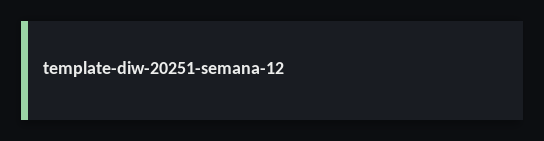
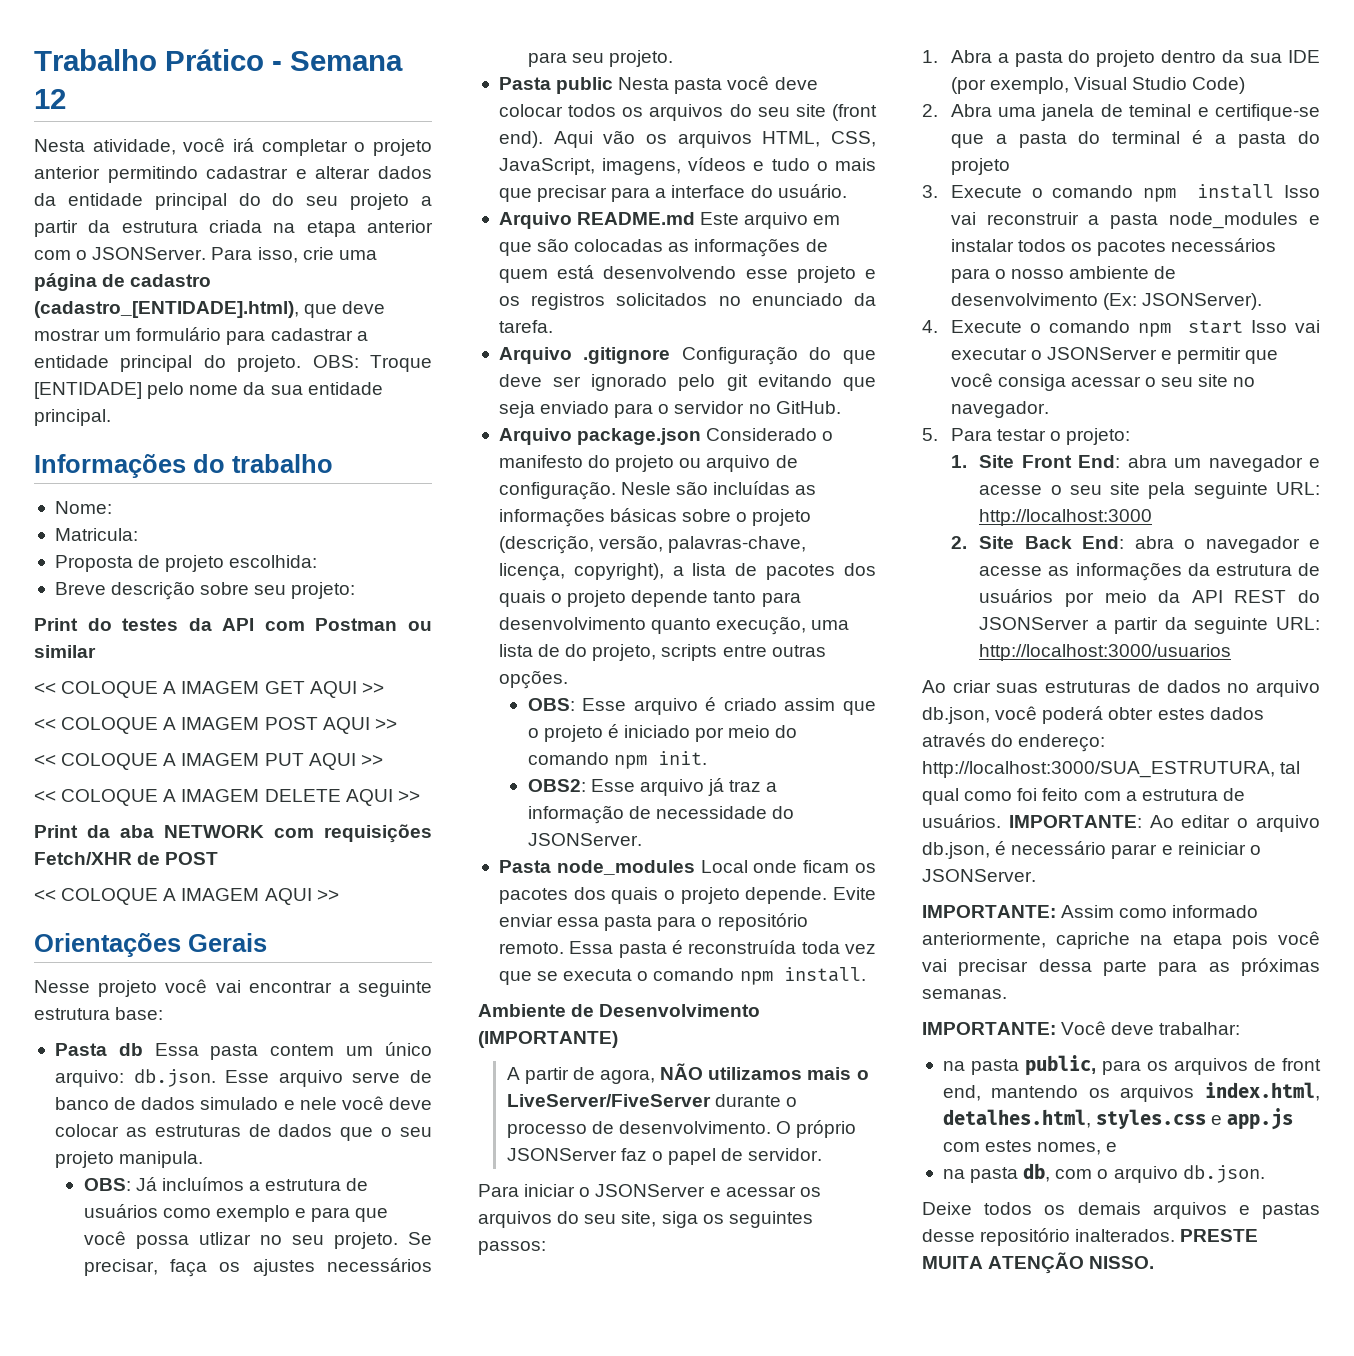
[43,61,284,77] template-diw-20251-semana-12 -> [34,49,403,71] [34,89,66,109] [34,138,433,156] [34,166,433,183] [34,193,433,210] [34,220,433,237] [34,247,377,263] [34,273,212,291] [34,301,386,318] [34,327,368,345] [34,355,432,372] [34,382,383,399] [34,409,111,426] [34,454,333,478] [54,501,112,514] [54,528,138,541] [54,555,318,572] [54,581,356,600] [34,618,432,631] [34,645,96,658] [34,681,384,698] [34,717,397,734] [34,753,383,770] [34,789,420,806] [34,824,432,843] [34,852,219,865] [34,888,339,905] [34,933,267,957] [34,979,433,997] [34,1007,164,1020] [54,1042,432,1060] [54,1069,432,1087] [54,1096,432,1110] [54,1124,432,1141] [54,1151,204,1168] [83,1177,369,1191] [83,1204,389,1222] [83,1231,432,1249] [83,1258,432,1277] [527,50,673,67] [498,76,818,94] [498,104,877,121] [498,130,876,148] [498,157,876,175] [498,184,847,202] [498,212,841,229] [498,238,828,257] [498,265,877,283] [498,293,877,310] [498,320,553,333] [498,346,877,365] [498,374,876,391] [498,401,841,418] [498,428,834,445] [498,455,798,472] [498,481,817,500] [498,508,812,527] [498,535,807,554] [498,563,877,581] [498,590,801,607] [498,616,850,635] [498,644,826,661] [498,670,568,689] [527,697,876,715] [527,724,798,742] [527,751,707,769] [527,778,778,796] [527,805,794,824] [527,833,642,846] [498,860,876,875] [498,887,876,904] [498,913,808,931] [498,940,876,958] [498,967,866,985] [478,1004,761,1017] [478,1031,618,1048] [506,1063,869,1084] [506,1094,797,1107] [506,1120,857,1138] [506,1148,823,1165] [478,1184,821,1197] [478,1211,813,1228] [478,1241,546,1255] [922,50,1320,67] [950,77,1246,94] [922,104,1320,121] [950,130,1320,148] [950,158,1010,175] [922,184,1320,202] [950,212,1320,229] [950,238,1277,256] [950,266,1177,283] [950,293,1262,310] [922,320,1320,337] [950,347,1279,364] [950,373,1256,391] [950,401,1049,418] [922,428,1131,445] [950,455,1320,472] [979,482,1320,499] [979,509,1153,526] [950,536,1320,553] [979,562,1320,581] [979,589,1320,607] [979,617,1320,634] [979,644,1232,661] [922,680,1320,697] [922,706,1264,724] [922,733,1106,752] [922,761,1301,778] [922,788,1245,805] [922,814,1320,832] [922,841,1261,859] [922,869,1036,882] [922,905,1259,918] [922,931,1320,949] [922,958,1320,976] [922,989,1007,999] [922,1021,1241,1035] [942,1055,1321,1076] [942,1082,1320,1102] [942,1108,1294,1130] [942,1140,1118,1155] [942,1163,1265,1183] [922,1202,1320,1219] [922,1228,1259,1246] [922,1252,1155,1274] Trabalho Prático - Semana 12 // Nesta atividade, você irá completar o projeto anterior permitindo cadastrar e alterar dados da entidade principal do do seu projeto a partir da estrutura criada na etapa anterior com o JSONServer. Para isso, crie uma página de cadastro (cadastro_[ENTIDADE].html), que deve mostrar um formulário para cadastrar a entidade principal do projeto. OBS: Troque [ENTIDADE] pelo nome da sua entidade principal. // Informações do trabalho // Nome: // Matricula: // Proposta de projeto escolhida: // Breve descrição sobre seu projeto: // Print do testes da API com Postman ou similar // << COLOQUE A IMAGEM GET AQUI >> // << COLOQUE A IMAGEM POST AQUI >> // << COLOQUE A IMAGEM PUT AQUI >> // << COLOQUE A IMAGEM DELETE AQUI >> // Print da aba NETWORK com requisições Fetch/XHR de POST // << COLOQUE A IMAGEM AQUI >> // Orientações Gerais // Nesse projeto você vai encontrar a seguinte estrutura base: // Pasta db Essa pasta contem um único arquivo: db.json. Esse arquivo serve de banco de dados simulado e nele você deve colocar as estruturas de dados que o seu projeto manipula. // OBS: Já incluímos a estrutura de usuários como exemplo e para que você possa utlizar no seu projeto. Se precisar, faça os ajustes necessários para seu projeto. // Pasta public Nesta pasta você deve colocar todos os arquivos do seu site (front end). Aqui vão os arquivos HTML, CSS, JavaScript, imagens, vídeos e tudo o mais que precisar para a interface do usuário. // Arquivo README.md Este arquivo em que são colocadas as informações de quem está desenvolvendo esse projeto e os registros solicitados no enunciado da tarefa. // Arquivo .gitignore Configuração do que deve ser ignorado pelo git evitando que seja enviado para o servidor no GitHub. // Arquivo package.json Considerado o manifesto do projeto ou arquivo de configuração. Nesle são incluídas as informações básicas sobre o projeto (descrição, versão, palavras-chave, licença, copyright), a lista de pacotes dos quais o projeto depende tanto para desenvolvimento quanto execução, uma lista de do projeto, scripts entre outras opções. // OBS: Esse arquivo é criado assim que o projeto é iniciado por meio do comando npm init. // OBS2: Esse arquivo já traz a informação de necessidade do JSONServer. // Pasta node_modules Local onde ficam os pacotes dos quais o projeto depende. Evite enviar essa pasta para o repositório remoto. Essa pasta é reconstruída toda vez que se executa o comando npm install. // Ambiente de Desenvolvimento (IMPORTANTE) // A partir de agora, NÃO utilizamos mais o LiveServer/FiveServer durante o processo de desenvolvimento. O próprio JSONServer faz o papel de servidor. // Para iniciar o JSONServer e acessar os arquivos do seu site, siga os seguintes passos: // 1. Abra a pasta do projeto dentro da sua IDE (por exemplo, Visual Studio Code) // 2. Abra uma janela de teminal e certifique-se que a pasta do terminal é a pasta do projeto // 3. Execute o comando npm install Isso vai reconstruir a pasta node_modules e instalar todos os pacotes necessários para o nosso ambiente de desenvolvimento (Ex: JSONServer). // 4. Execute o comando npm start Isso vai executar o JSONServer e permitir que você consiga acessar o seu site no navegador. // 5. Para testar o projeto: // 1. Site Front End: abra um navegador e acesse o seu site pela seguinte URL: http://localhost:3000 // 2. Site Back End: abra o navegador e acesse as informações da estrutura de usuários por meio da API REST do JSONServer a partir da seguinte URL: http://localhost:3000/usuarios // Ao criar suas estruturas de dados no arquivo db.json, você poderá obter estes dados através do endereço: http://localhost:3000/SUA_ESTRUTURA, tal qual como foi feito com a estrutura de usuários. IMPORTANTE: Ao editar o arquivo db.json, é necessário parar e reiniciar o JSONServer. // IMPORTANTE: Assim como informado anteriormente, capriche na etapa pois você vai precisar dessa parte para as próximas semanas. // IMPORTANTE: Você deve trabalhar: // na pasta public, para os arquivos de front end, mantendo os arquivos index.html, detalhes.html, styles.css e app.js com estes nomes, e // na pasta db, com o arquivo db.json. // Deixe todos os demais arquivos e pastas desse repositório inalterados. PRESTE MUITA ATENÇÃO NISSO.

